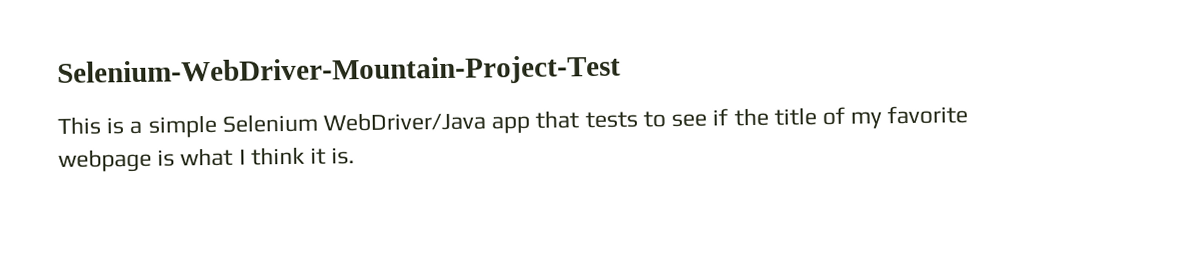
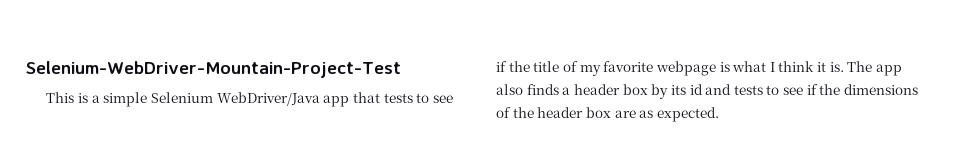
(356, 156) none -> [847,61,903,76] [496,84,919,99] [496,107,719,122] The app also finds a header box by its id and tests to see if the dimensions of the header box are as expected.

